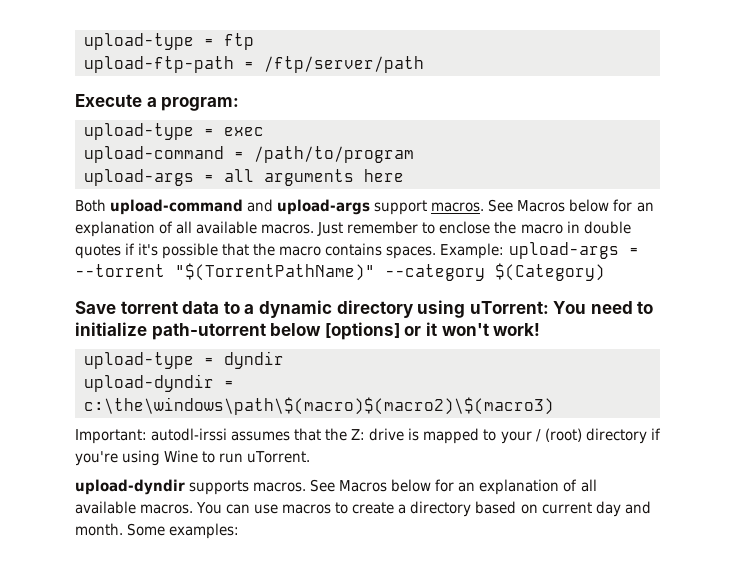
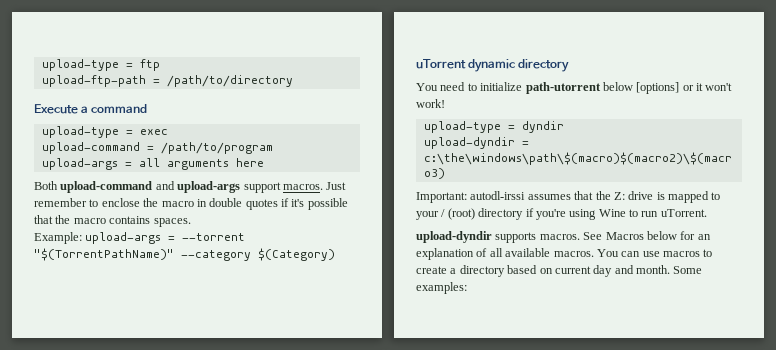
[264,56,424,73] /ftp/server/path -> [166,75,293,87] /path/to/directory
[161,97,240,111] program: -> [91,104,148,113] command
[488,199,654,212] [75,221,315,237] See Macros below for an explanation of all available macros. -> (323, 187) none
(437, 252) none -> (191, 222) //
[75,301,255,314] Save torrent data to a -> [416,59,466,69] uTorrent
[417,300,549,318] using uTorrent: -> (570, 65) //

